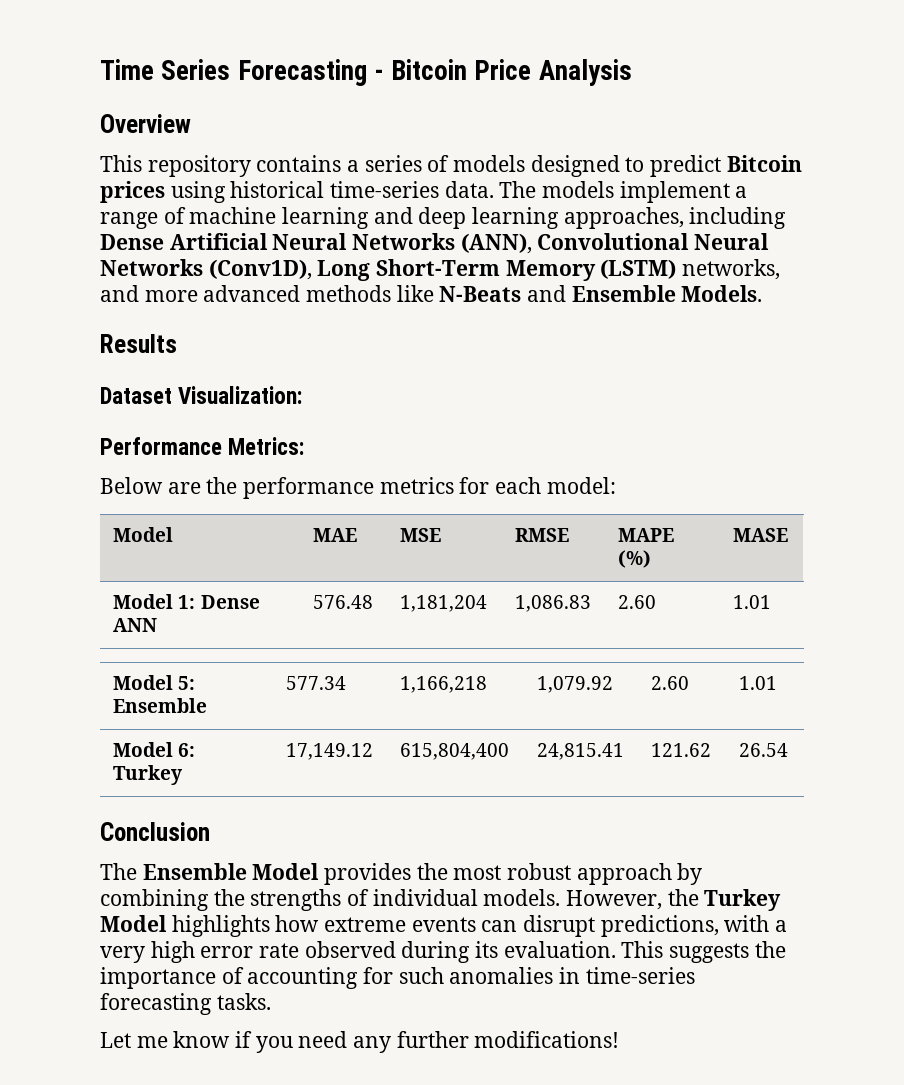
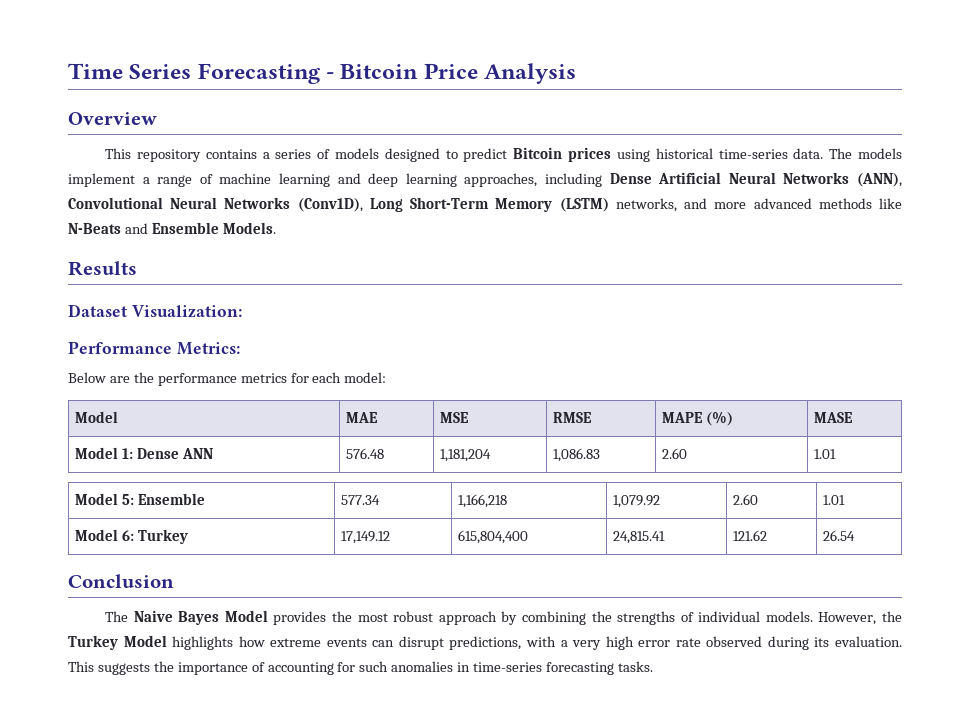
[142,863,247,880] Ensemble -> [133,610,220,625] Naive Bayes
[100,1031,620,1053] // Let me know if you need any further modifications! -> (653, 666) none

